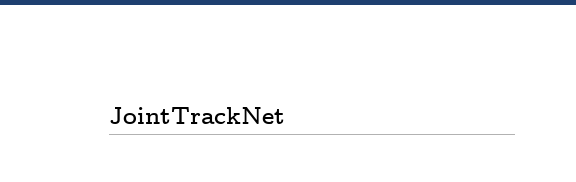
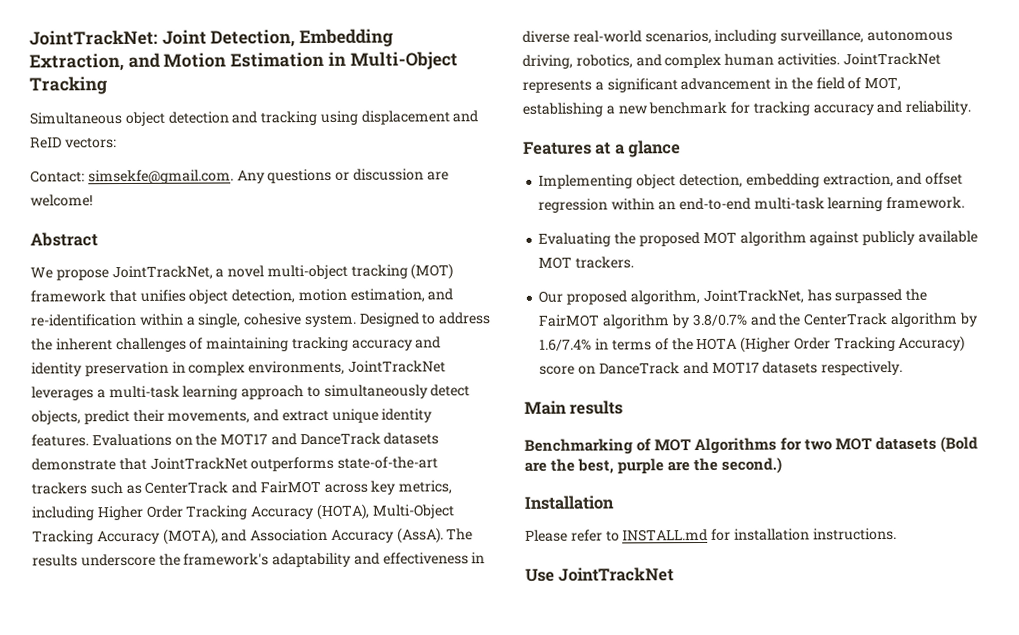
(109, 115) none -> [29,28,395,48] [29,51,458,72] [29,76,108,95] [29,110,479,127] [30,137,117,149] [30,168,449,186] [30,194,93,207] [30,232,98,247] [30,263,454,281] [30,288,454,304] [30,312,492,328] [31,336,442,353] [31,360,446,377] [31,384,471,401] [31,408,433,425] [31,432,440,447] [31,456,439,472] [31,480,453,495] [31,503,455,521] [32,527,474,545] [32,552,486,568] [522,29,953,45] [522,52,941,69] [522,76,902,93] [522,100,972,117] [523,140,682,158] [538,172,964,189] [538,196,966,213] [538,230,978,247] [538,256,635,269] [538,288,928,305] [538,312,978,329] [539,335,966,353] [539,360,904,376] [524,400,624,415] [524,436,979,455] [524,457,783,475] [524,495,615,510] [525,527,897,542] [525,568,555,582] JointTrackNet: Joint Detection, Embedding Extraction, and Motion Estimation in Multi-Object Tracking // Simultaneous object detection and tracking using displacement and ReID vectors: // Contact: simsekfe@gmail.com. Any questions or discussion are welcome! // Abstract // We propose JointTrackNet, a novel multi-object tracking (MOT) framework that unifies object detection, motion estimation, and re-identification within a single, cohesive system. Designed to address the inherent challenges of maintaining tracking accuracy and identity preservation in complex environments, JointTrackNet leverages a multi-task learning approach to simultaneously detect objects, predict their movements, and extract unique identity features. Evaluations on the MOT17 and DanceTrack datasets demonstrate that JointTrackNet outperforms state-of-the-art trackers such as CenterTrack and FairMOT across key metrics, including Higher Order Tracking Accuracy (HOTA), Multi-Object Tracking Accuracy (MOTA), and Association Accuracy (AssA). The results underscore the framework's adaptability and effectiveness in diverse real-world scenarios, including surveillance, autonomous driving, robotics, and complex human activities. JointTrackNet represents a significant advancement in the field of MOT, establishing a new benchmark for tracking accuracy and reliability. // Features at a glance // Implementing object detection, embedding extraction, and offset regression within an end-to-end multi-task learning framework. // Evaluating the proposed MOT algorithm against publicly available MOT trackers. // Our proposed algorithm, JointTrackNet, has surpassed the FairMOT algorithm by 3.8/0.7% and the CenterTrack algorithm by 1.6/7.4% in terms of the HOTA (Higher Order Tracking Accuracy) score on DanceTrack and MOT17 datasets respectively. // Main results // Benchmarking of MOT Algorithms for two MOT datasets (Bold are the best, purple are the second.) // Installation // Please refer to INSTALL.md for installation instructions. // Use

